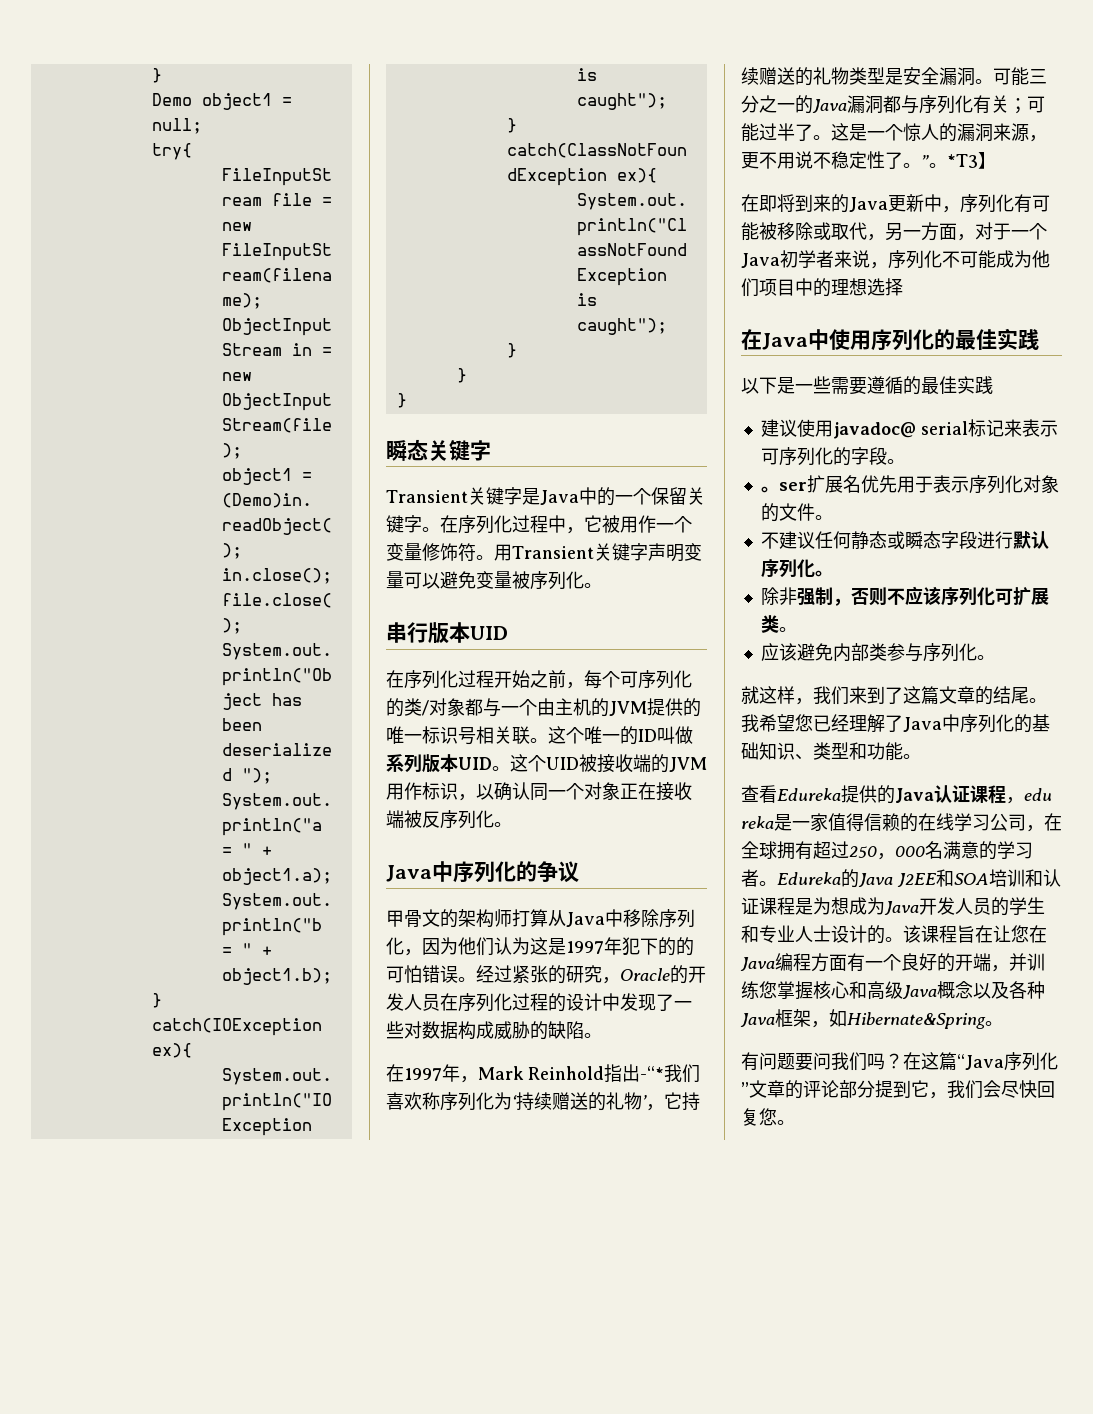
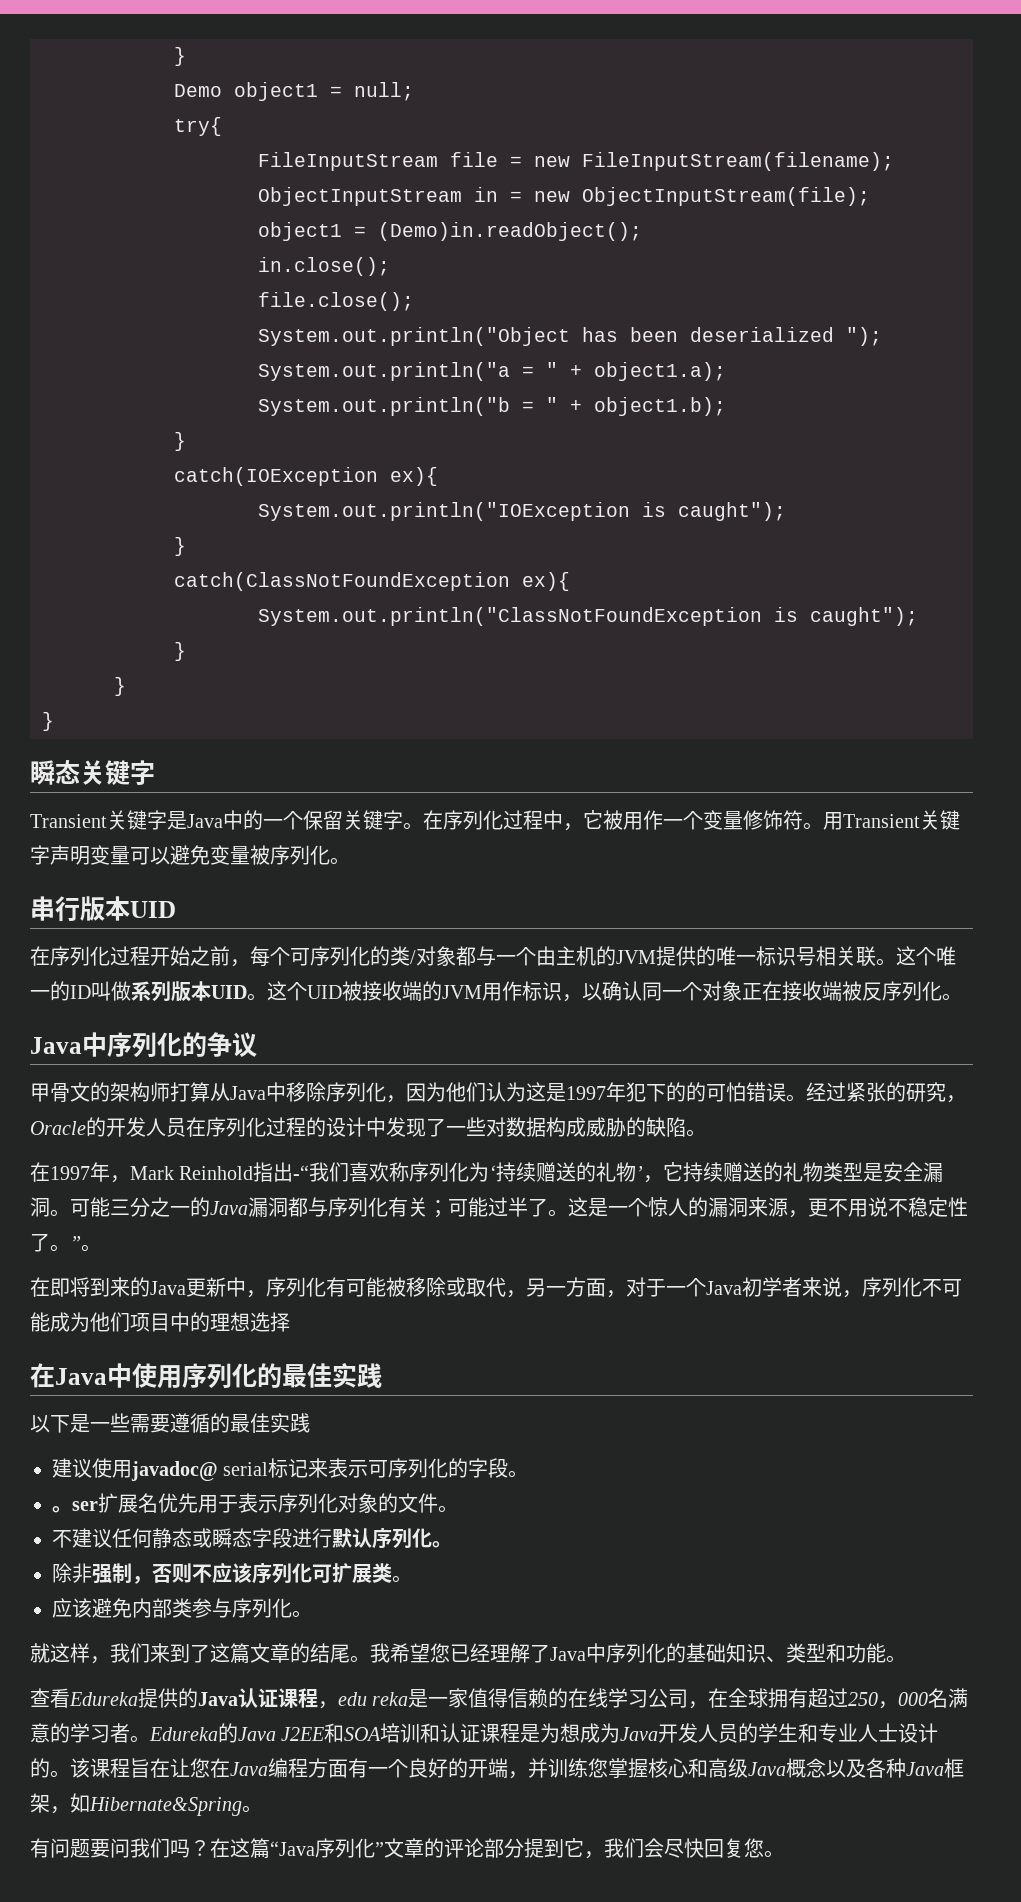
[640,1066,664,1080] -“* -> [293,1165,310,1180] -“
[947,152,996,169] *T3】 -> (101, 1248) none

